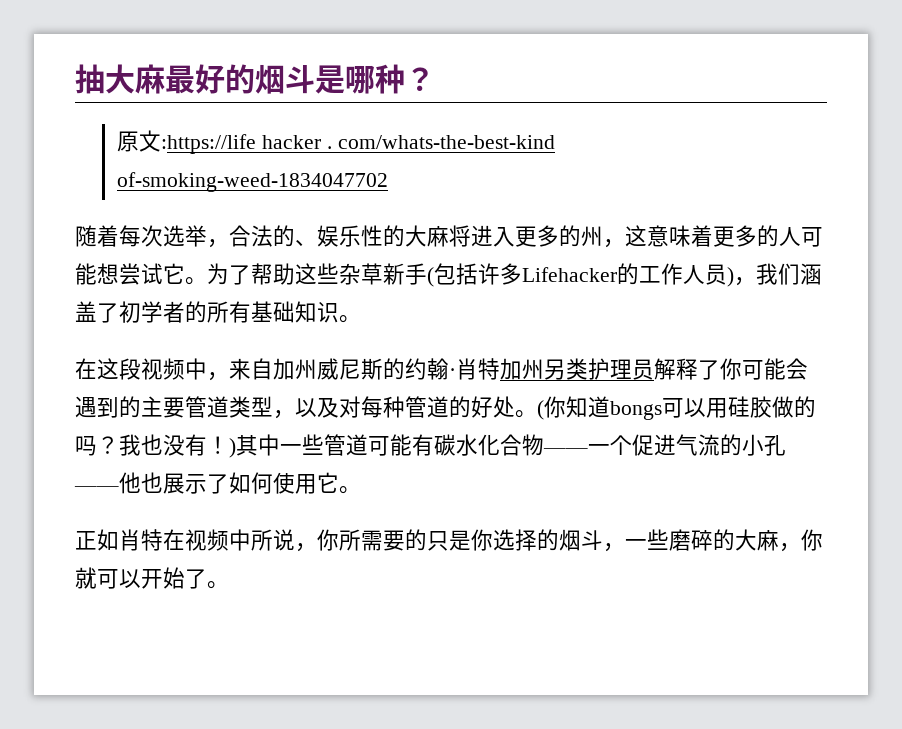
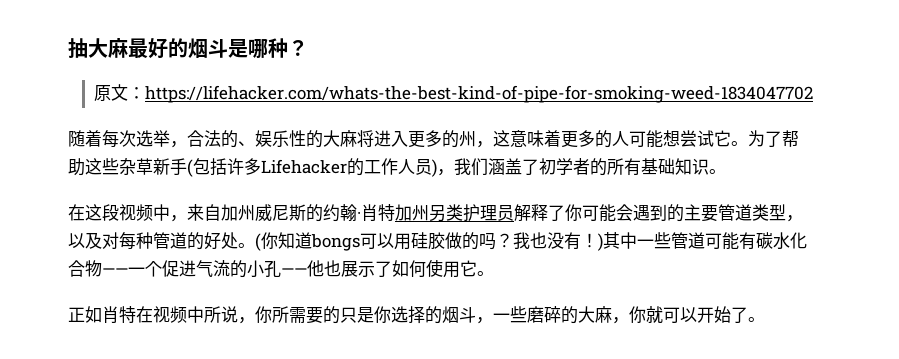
[161,134,555,154] [117,172,389,192] :https://life hacker . com/whats-the-best-kind of-smoking-weed-1834047702 -> [128,85,814,103] ：https://lifehacker.com/whats-the-best-kind-of-pipe-for-smoking-weed-1834047702

